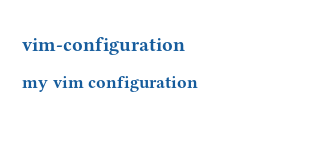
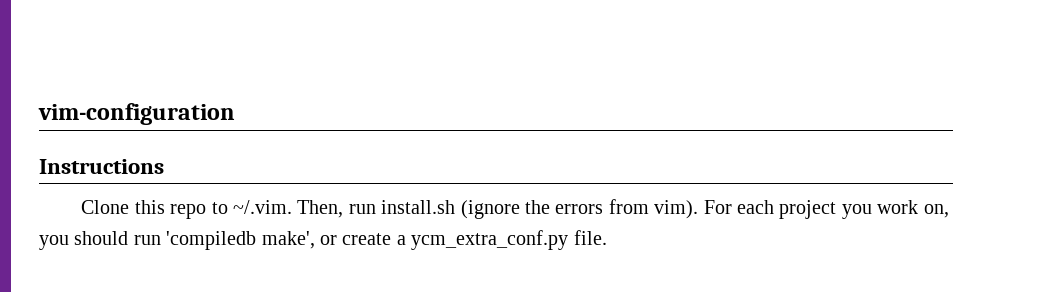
[22,76,199,92] my vim configuration -> [39,159,164,174] [81,199,949,219] [39,230,607,250] Instructions // Clone this repo to ~/.vim. Then, run install.sh (ignore the errors from vim). For each project you work on, you should run 'compiledb make', or create a ycm_extra_conf.py file.

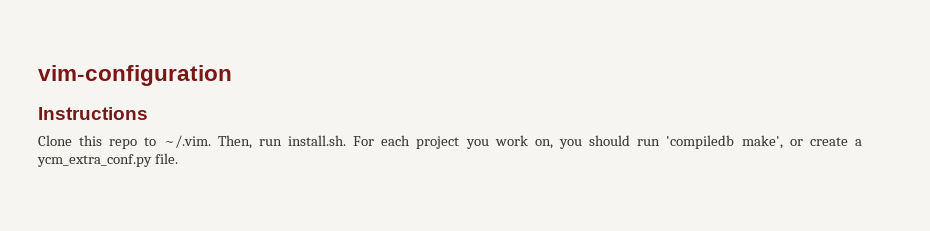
[381,199,699,219] install.sh (ignore the errors from vim). -> [288,135,346,146] install.sh.

